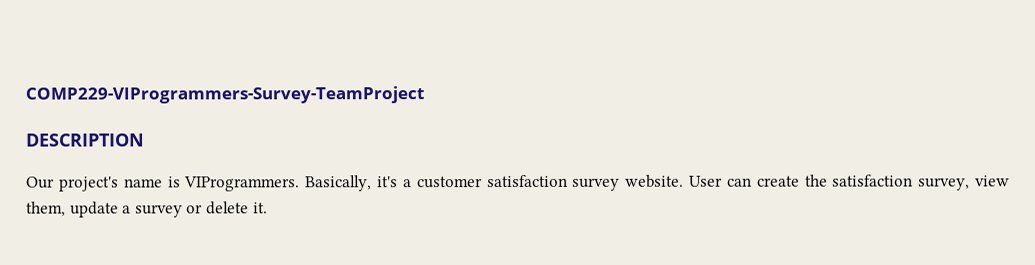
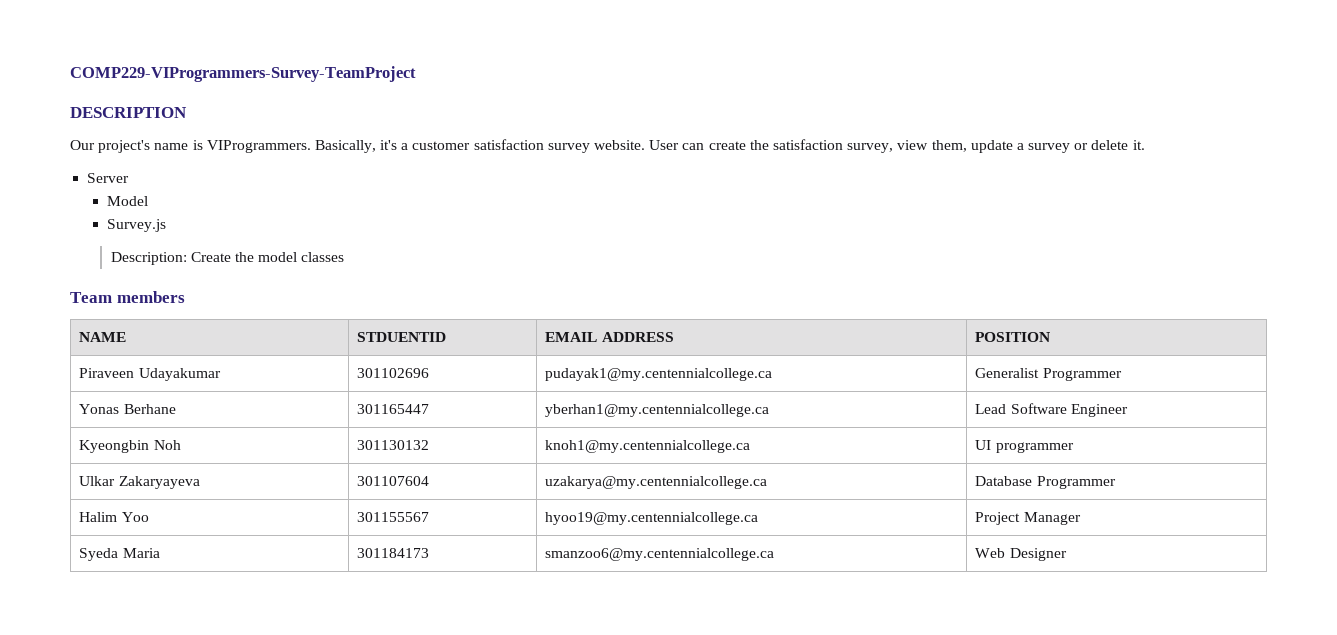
(268, 208) none -> [87,173,130,183] [107,196,149,206] [107,219,167,232] [110,252,345,265] [70,291,185,303] [79,332,127,342] [357,332,447,342] [545,332,674,342] [975,332,1051,342] [79,368,221,381] [357,368,430,378] [545,368,773,381] [975,368,1122,381] [79,404,176,414] [357,404,430,414] [545,404,770,417] [975,403,1128,417] [79,440,181,453] [357,440,430,450] [545,440,751,453] [975,440,1074,453] [79,476,200,489] [357,476,430,486] [545,476,768,489] [975,476,1116,489] [79,512,149,522] [357,512,430,522] [545,512,759,525] [975,512,1081,525] [79,548,160,561] [357,548,430,558] [545,548,775,561] [975,548,1067,561] // Server // Model // Survey.js // Description: Create the model classes // Team members // NAME | STDUENTID | EMAIL ADDRESS | POSITION // Piraveen Udayakumar | 301102696 | pudayak1@my.centennialcollege.ca | Generalist Programmer // Yonas Berhane | 301165447 | yberhan1@my.centennialcollege.ca | Lead Software Engineer // Kyeongbin Noh | 301130132 | knoh1@my.centennialcollege.ca | UI programmer // Ulkar Zakaryayeva | 301107604 | uzakarya@my.centennialcollege.ca | Database Programmer // Halim Yoo | 301155567 | hyoo19@my.centennialcollege.ca | Project Manager // Syeda Maria | 301184173 | smanzoo6@my.centennialcollege.ca | Web Designer

